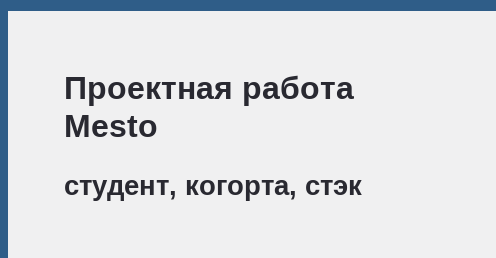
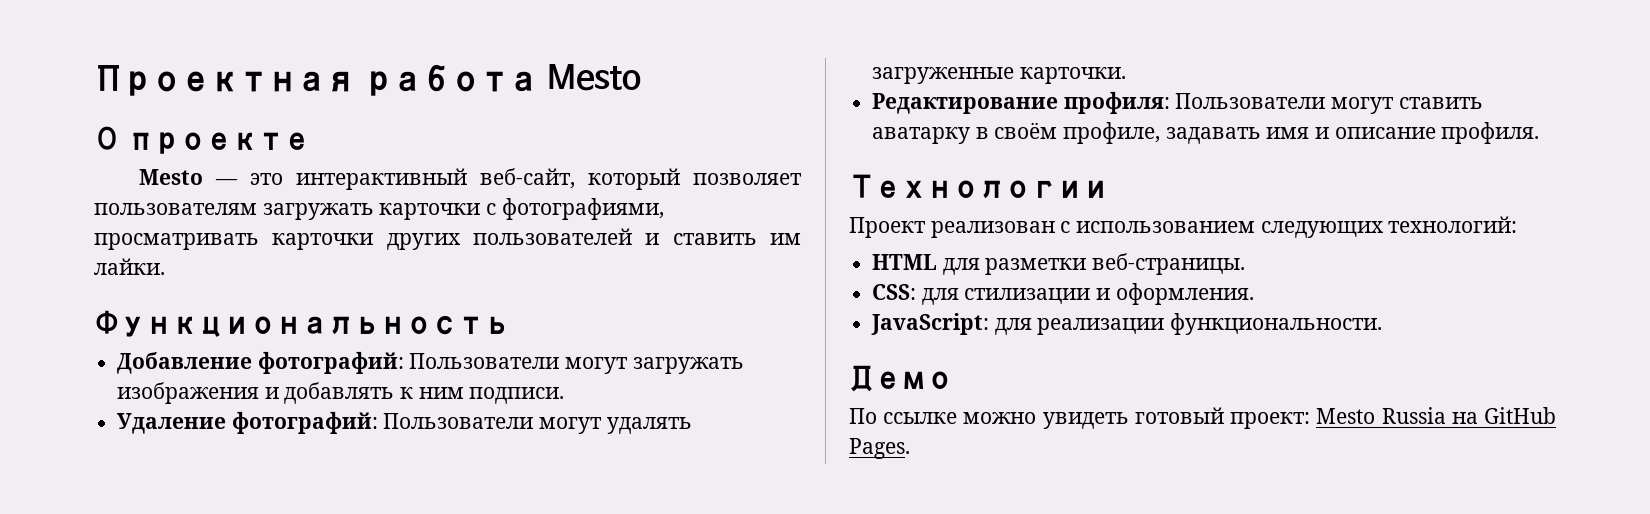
[64,180,362,201] студент, когорта, стэк -> [94,126,310,154] [138,168,803,190] [94,198,664,220] [94,228,802,250] [94,258,165,275] [94,310,510,337] [117,351,744,374] [117,382,565,404] [117,411,692,434] [872,67,1126,84] [872,91,1483,114] [872,122,1540,144] [849,174,1109,199] [849,216,1518,238] [872,253,1246,275] [872,283,1254,305] [871,313,1383,335] [849,365,953,392] [849,407,1556,429] [849,438,910,459] О проекте // Mesto — это интерактивный веб-сайт, который позволяет пользователям загружать карточки с фотографиями, просматривать карточки других пользователей и ставить им лайки. // Функциональность // Добавление фотографий: Пользователи могут загружать изображения и добавлять к ним подписи. // Удаление фотографий: Пользователи могут удалять загруженные карточки. // Редактирование профиля: Пользователи могут ставить аватарку в своём профиле, задавать имя и описание профиля. // Технологии // Проект реализован с использованием следующих технологий: // HTML для разметки веб-страницы. // CSS: для стилизации и оформления. // JavaScript: для реализации функциональности. // Демо // По ссылке можно увидеть готовый проект: Mesto Russia на GitHub Pages.

